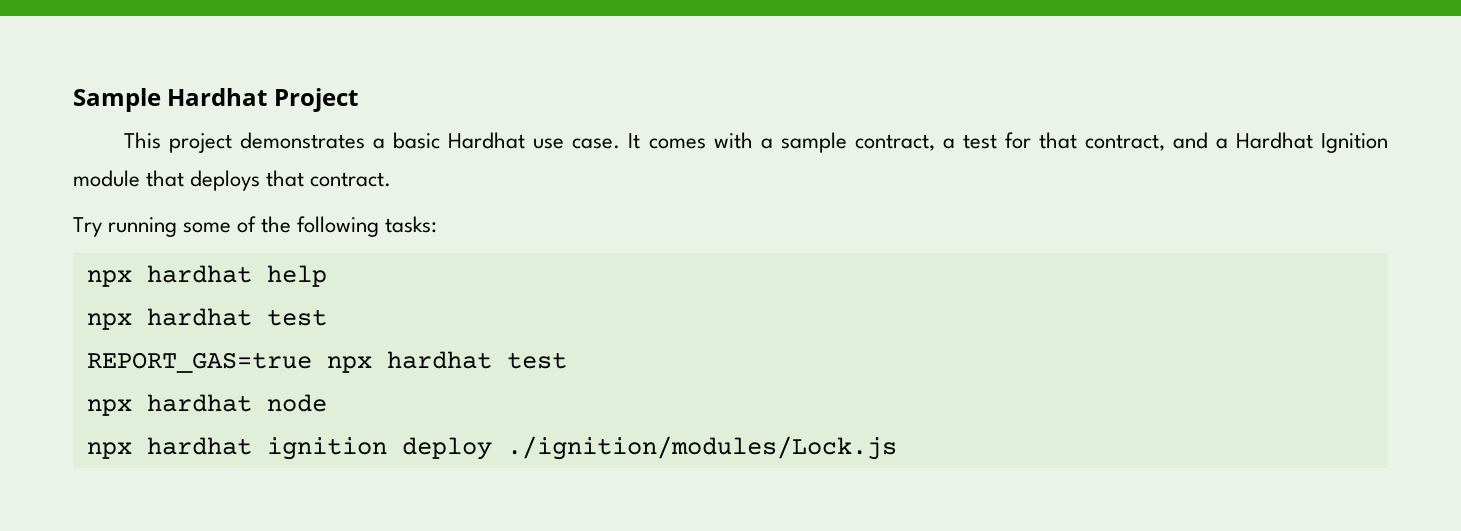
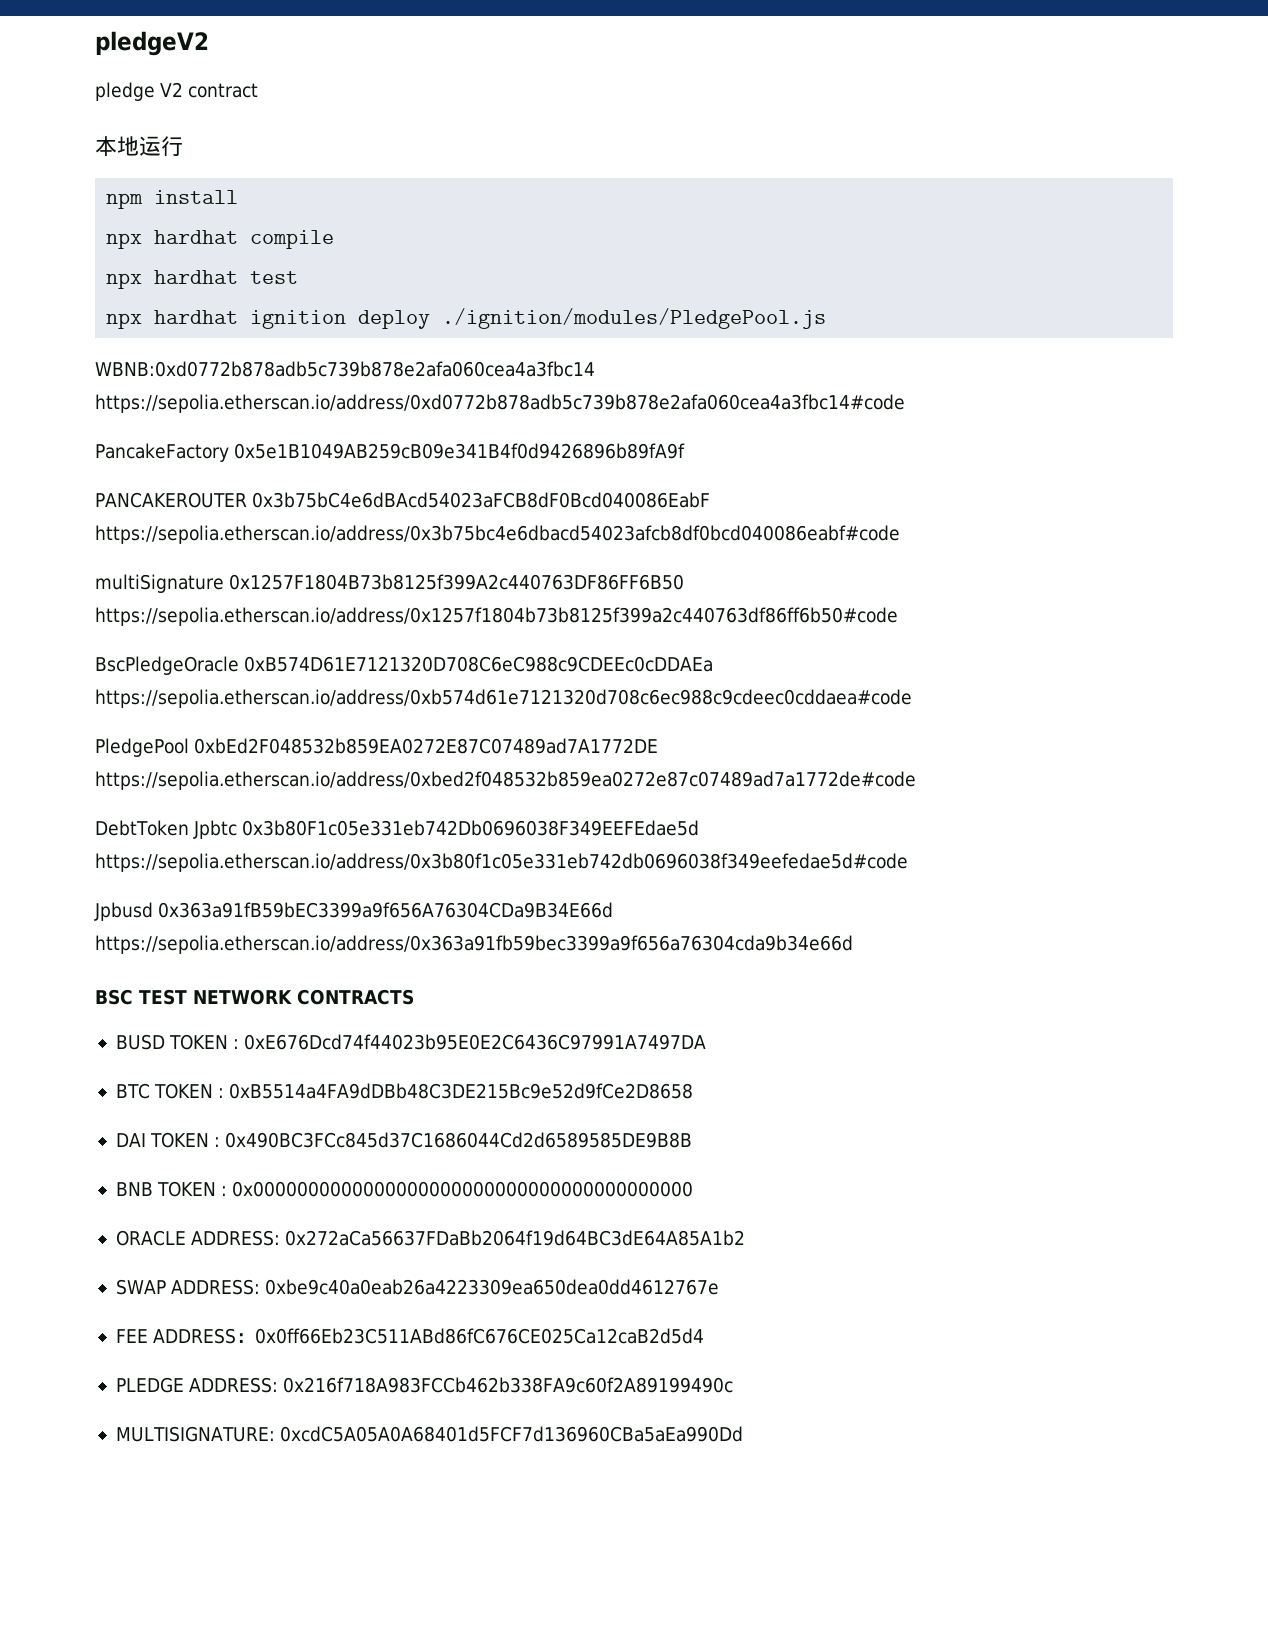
[73,88,358,112] [124,132,1388,153] [73,170,392,191] [73,216,438,237] [86,265,327,287] [86,308,327,330] [86,351,567,373] [86,394,327,416] [86,436,897,460] Sample Hardhat Project // This project demonstrates a basic Hardhat use case. It comes with a sample contract, a test for that contract, and a Hardhat Ignition module that deploys that contract. // Try running some of the following tasks: // npx hardhat help // npx hardhat test // REPORT_GAS=true npx hardhat test // npx hardhat node // npx hardhat ignition deploy ./ignition/modules/Lock.js -> [95,31,209,56] [95,82,259,101] [95,136,183,157] [106,190,239,209] [106,230,335,249] [106,270,299,289] [106,308,827,329] [95,361,595,377] [95,394,905,413] [95,443,686,462] [95,492,711,508] [95,525,900,544] [95,574,685,593] [95,607,898,626] [95,656,714,675] [95,689,912,708] [95,738,659,757] [95,771,916,790] [95,820,700,839] [95,853,908,872] [94,902,614,921] [95,935,853,954] [95,989,414,1005] [115,1034,707,1050] [115,1083,694,1099] [115,1132,693,1148] [115,1181,694,1197] [115,1230,746,1246] [115,1279,720,1295] [115,1328,705,1344] [115,1377,734,1393] [115,1426,743,1442] pledgeV2 // pledge V2 contract // 本地运行 // npm install // npx hardhat compile // npx hardhat test // npx hardhat ignition deploy ./ignition/modules/PledgePool.js // WBNB:0xd0772b878adb5c739b878e2afa060cea4a3fbc14 https://sepolia.etherscan.io/address/0xd0772b878adb5c739b878e2afa060cea4a3fbc14#code // PancakeFactory 0x5e1B1049AB259cB09e341B4f0d9426896b89fA9f // PANCAKEROUTER 0x3b75bC4e6dBAcd54023aFCB8dF0Bcd040086EabF https://sepolia.etherscan.io/address/0x3b75bc4e6dbacd54023afcb8df0bcd040086eabf#code // multiSignature 0x1257F1804B73b8125f399A2c440763DF86FF6B50 https://sepolia.etherscan.io/address/0x1257f1804b73b8125f399a2c440763df86ff6b50#code // BscPledgeOracle 0xB574D61E7121320D708C6eC988c9CDEEc0cDDAEa https://sepolia.etherscan.io/address/0xb574d61e7121320d708c6ec988c9cdeec0cddaea#code // PledgePool 0xbEd2F048532b859EA0272E87C07489ad7A1772DE https://sepolia.etherscan.io/address/0xbed2f048532b859ea0272e87c07489ad7a1772de#code // DebtToken Jpbtc 0x3b80F1c05e331eb742Db0696038F349EEFEdae5d https://sepolia.etherscan.io/address/0x3b80f1c05e331eb742db0696038f349eefedae5d#code // Jpbusd 0x363a91fB59bEC3399a9f656A76304CDa9B34E66d https://sepolia.etherscan.io/address/0x363a91fb59bec3399a9f656a76304cda9b34e66d // BSC TEST NETWORK CONTRACTS // BUSD TOKEN : 0xE676Dcd74f44023b95E0E2C6436C97991A7497DA // BTC TOKEN : 0xB5514a4FA9dDBb48C3DE215Bc9e52d9fCe2D8658 // DAI TOKEN : 0x490BC3FCc845d37C1686044Cd2d6589585DE9B8B // BNB TOKEN : 0x0000000000000000000000000000000000000000 // ORACLE ADDRESS: 0x272aCa56637FDaBb2064f19d64BC3dE64A85A1b2 // SWAP ADDRESS: 0xbe9c40a0eab26a4223309ea650dea0dd4612767e // FEE ADDRESS：0x0ff66Eb23C511ABd86fC676CE025Ca12caB2d5d4 // PLEDGE ADDRESS: 0x216f718A983FCCb462b338FA9c60f2A89199490c // MULTISIGNATURE: 0xcdC5A05A0A68401d5FCF7d136960CBa5aEa990Dd

